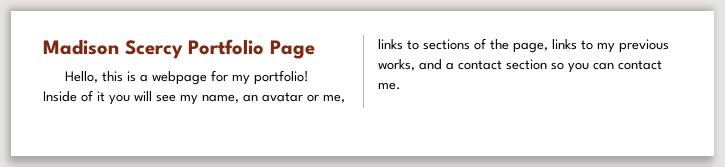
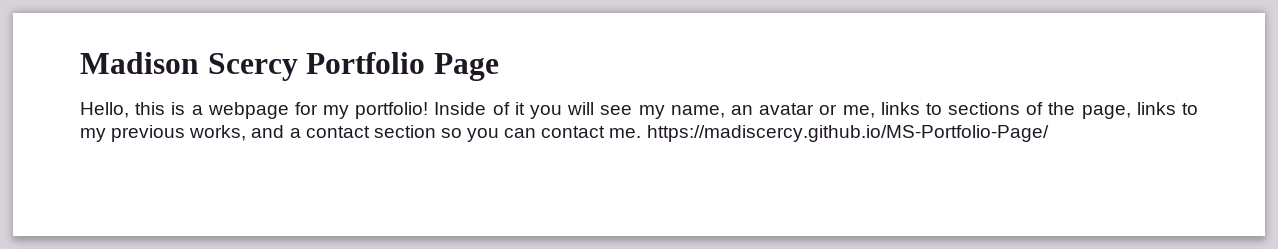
(401, 86) none -> [646,125,1049,142] https://madiscercy.github.io/MS-Portfolio-Page/

